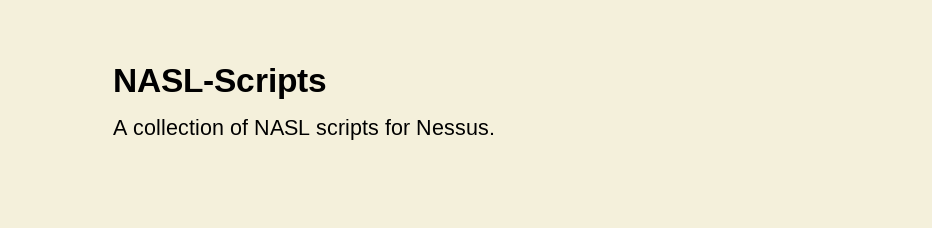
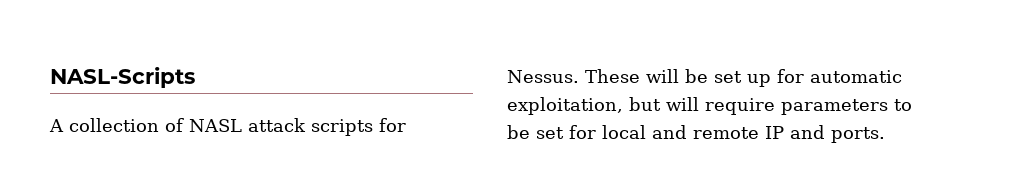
(310, 127) none -> [248,118,306,132] attack
(495, 127) none -> [585,69,902,87] [507,97,912,115] [507,125,885,143] These will be set up for automatic exploitation, but will require parameters to be set for local and remote IP and ports.

